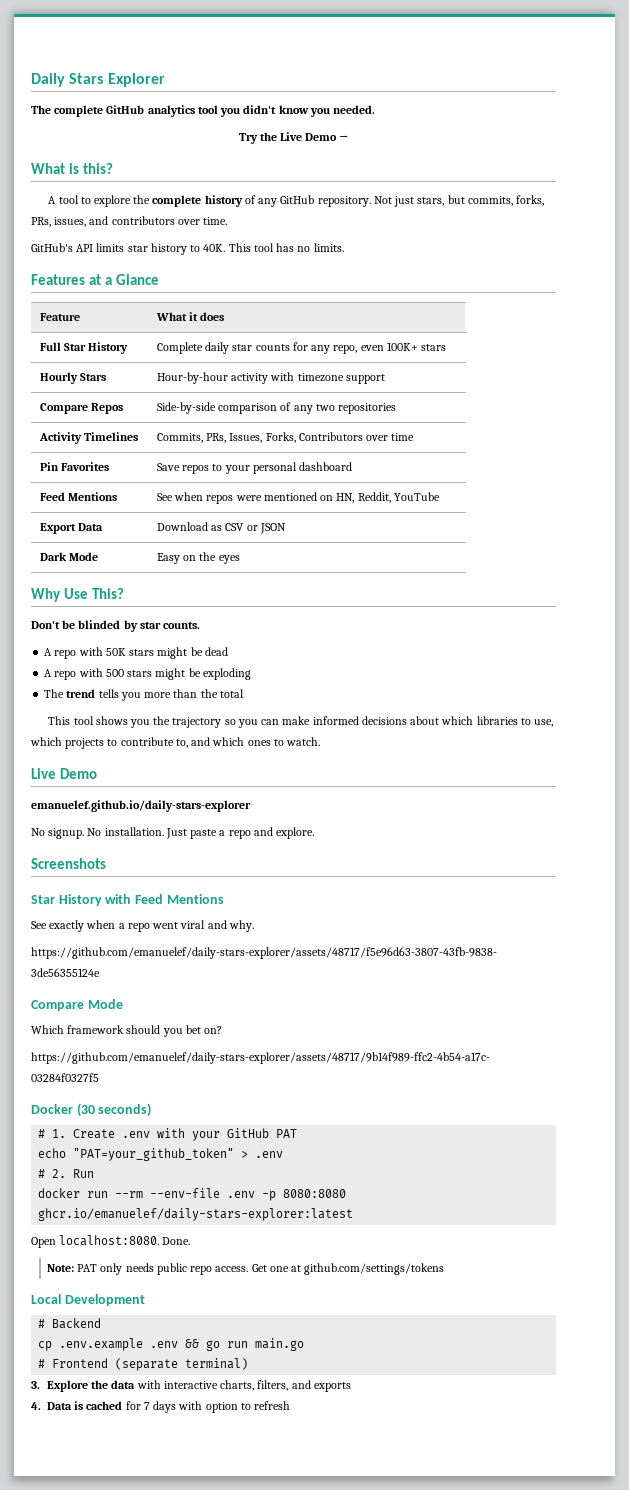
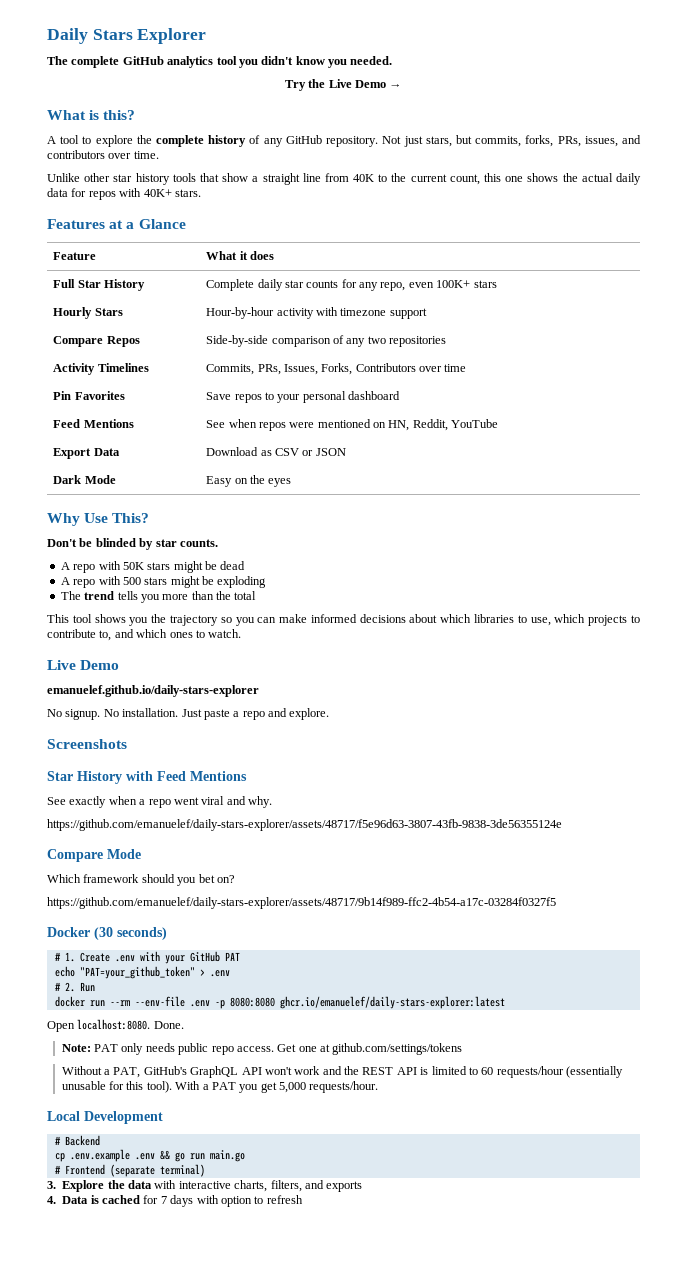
[31,243,344,255] GitHub's API limits star history to 40K. This tool has no limits. -> [47,173,642,185] [47,188,201,200] Unlike other star history tools that show a straight line from 40K to the current count, this one shows the actual daily data for repos with 40K+ stars.
(445, 1269) none -> [61,1066,624,1078] [61,1081,379,1093] // Without a PAT, GitHub's GraphQL API won't work and the REST API is limited to 60 requests/hour (essentially unusable for this tool). With a PAT you get 5,000 requests/hour.

